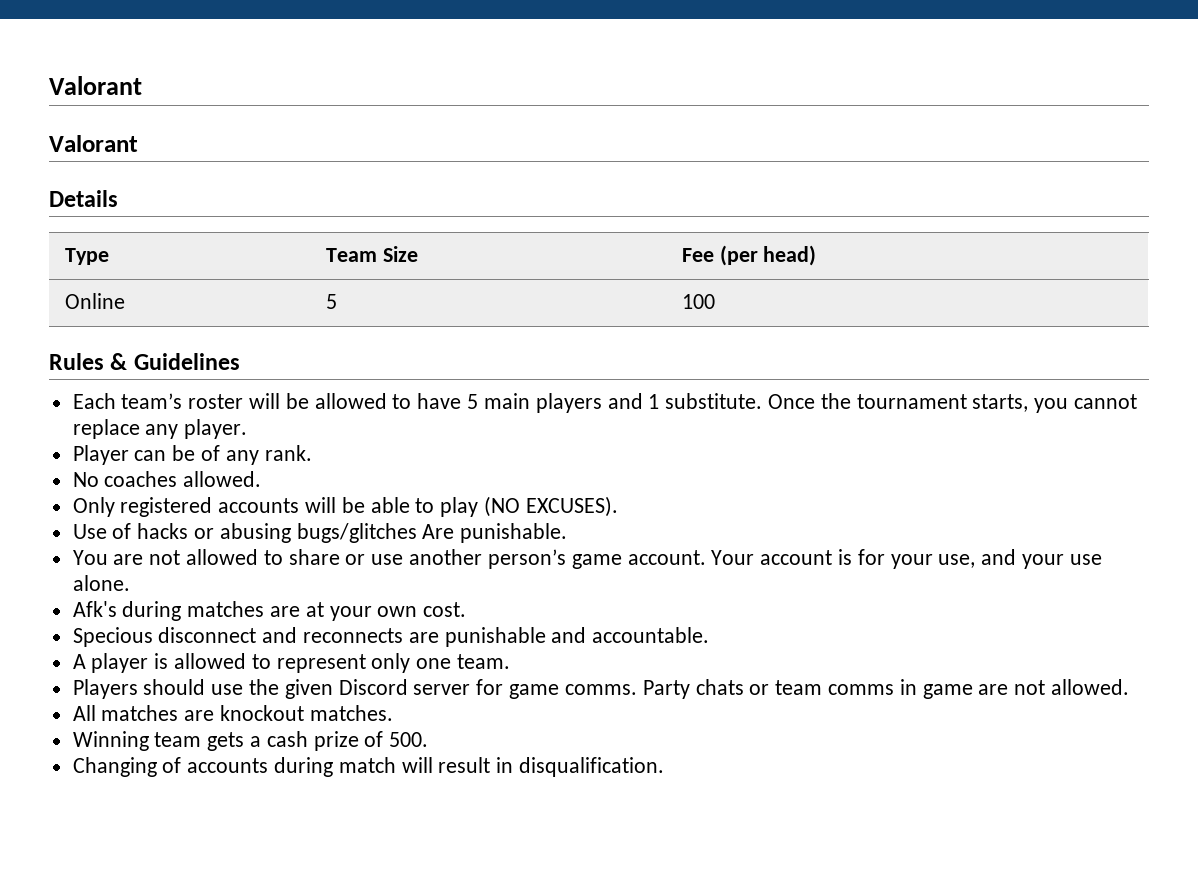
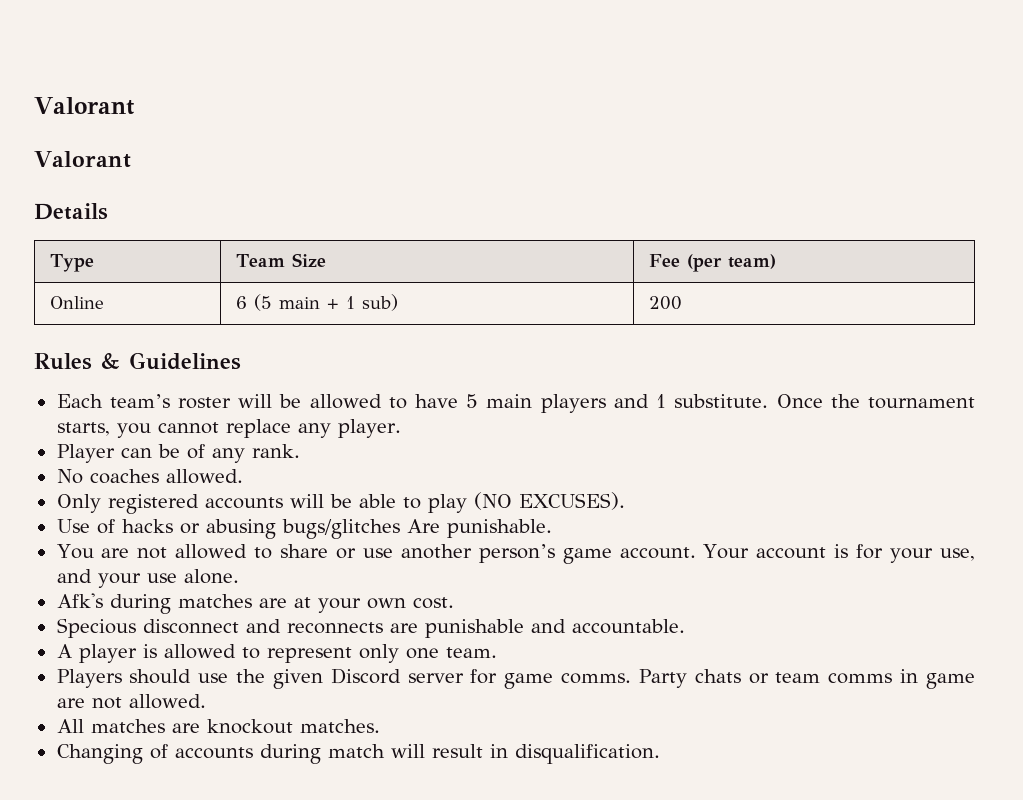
[763,245,817,266] head) -> [727,254,776,269] team)
[325,294,337,309] [681,294,715,309] 5 | 100 -> [235,294,398,311] [648,296,682,310] 6 (5 main + 1 sub) | 200
[72,731,429,751] // Winning team gets a cash prize of 500. -> (380, 726) none

